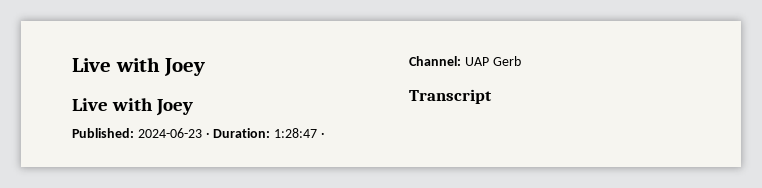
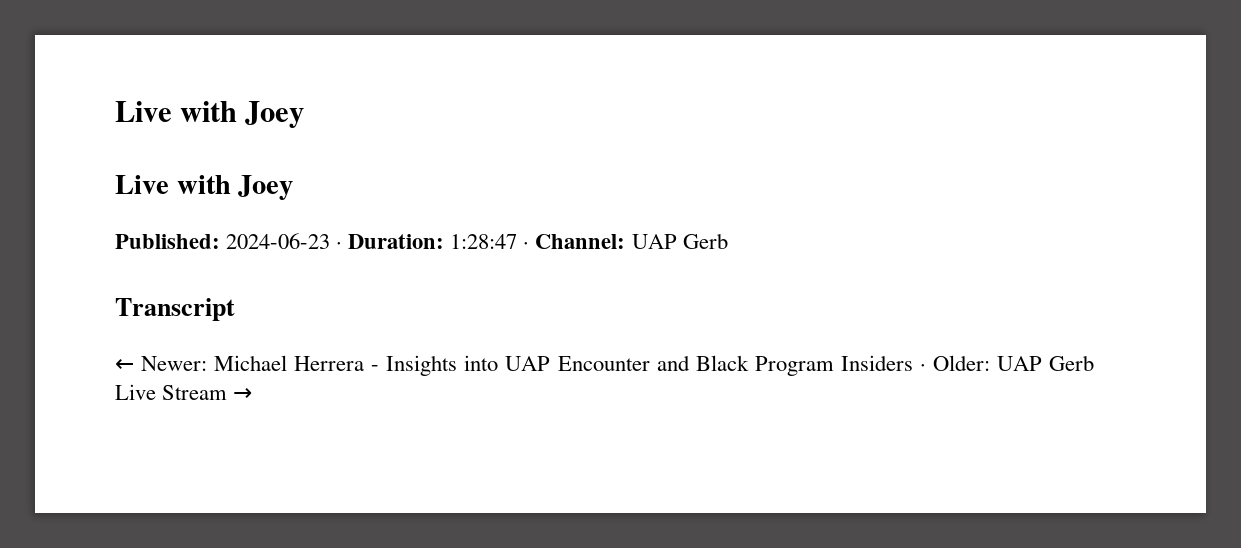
(492, 96) none -> [115,355,1094,376] [115,384,253,400] // ← Newer: Michael Herrera - Insights into UAP Encounter and Black Program Insiders · Older: UAP Gerb Live Stream →

